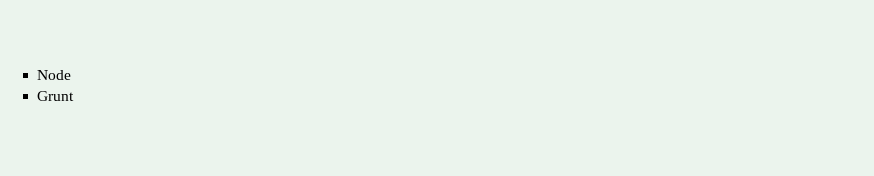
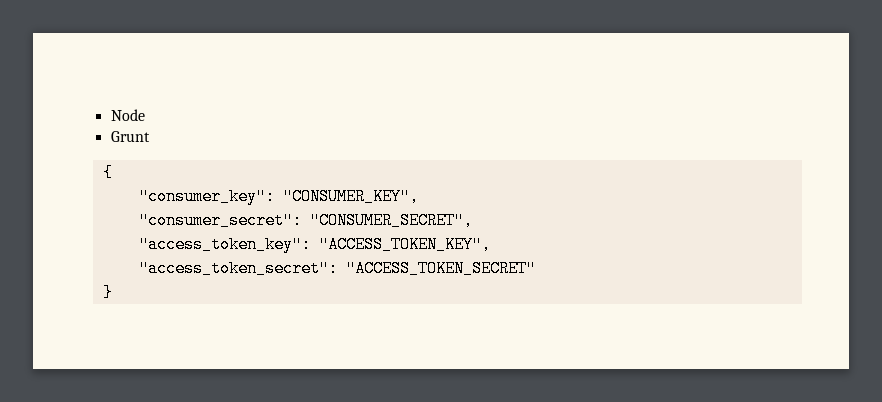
(75, 96) none -> [102,164,113,181] [138,188,419,205] [138,212,473,229] [138,236,491,253] [138,260,536,277] [102,284,113,301] // { // "consumer_key": "CONSUMER_KEY", // "consumer_secret": "CONSUMER_SECRET", // "access_token_key": "ACCESS_TOKEN_KEY", // "access_token_secret": "ACCESS_TOKEN_SECRET" // }

